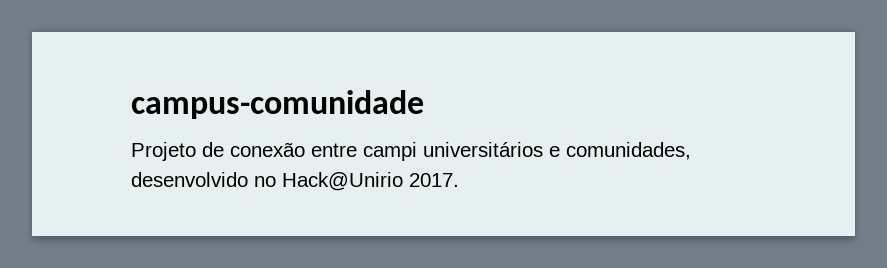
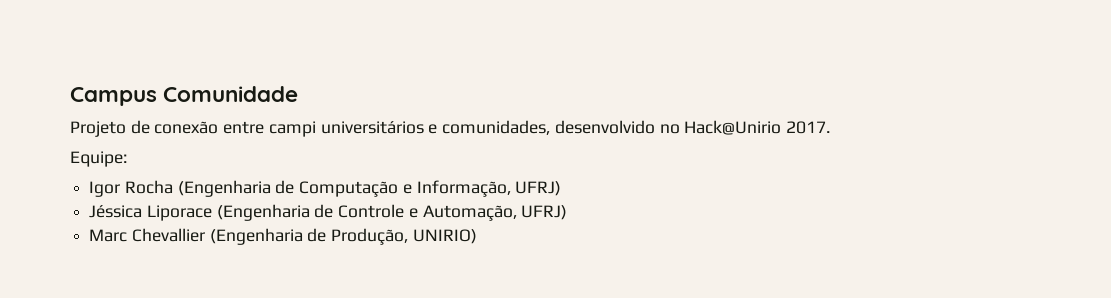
[131,90,424,119] campus-comunidade -> [70,86,299,106] Campus Comunidade
(459, 180) none -> [70,151,127,167] [89,180,562,197] [89,204,568,221] [89,228,477,245] // Equipe: // Igor Rocha (Engenharia de Computação e Informação, UFRJ) // Jéssica Liporace (Engenharia de Controle e Automação, UFRJ) // Marc Chevallier (Engenharia de Produção, UNIRIO)

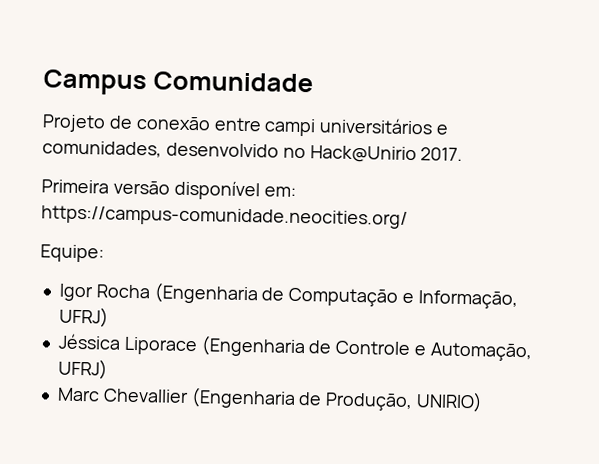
(830, 127) none -> [41,179,296,201] [41,205,408,229] // Primeira versão disponível em: https://campus-comunidade.neocities.org/

